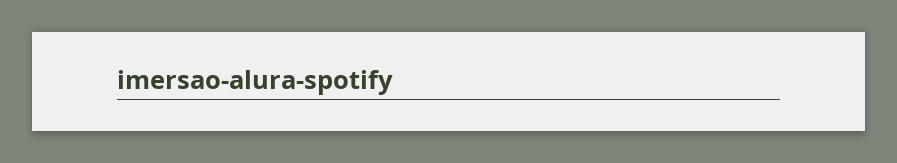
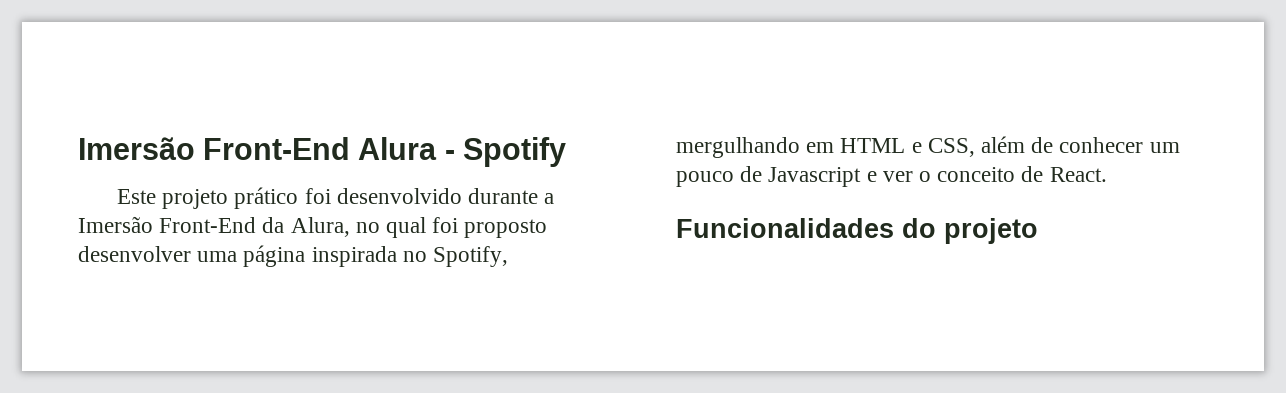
[117,70,393,95] imersao-alura-spotify -> [78,137,566,167] [116,187,555,209] [78,216,548,238] [78,245,509,267] [676,136,1180,158] [676,166,1107,187] [676,218,1038,244] Imersão Front-End Alura - Spotify // Este projeto prático foi desenvolvido durante a Imersão Front-End da Alura, no qual foi proposto desenvolver uma página inspirada no Spotify, mergulhando em HTML e CSS, além de conhecer um pouco de Javascript e ver o conceito de React. // Funcionalidades do projeto

